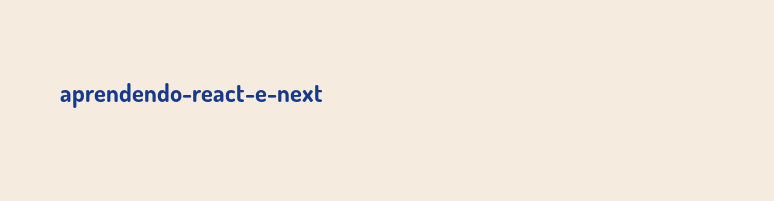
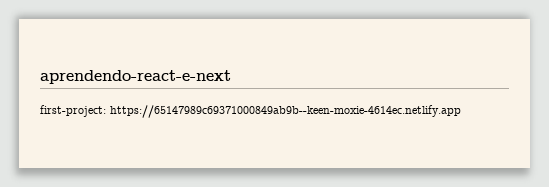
(323, 95) none -> [40,105,461,118] // first-project: https://65147989c69371000849ab9b--keen-moxie-4614ec.netlify.app

